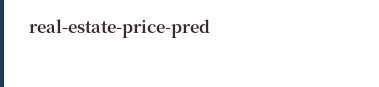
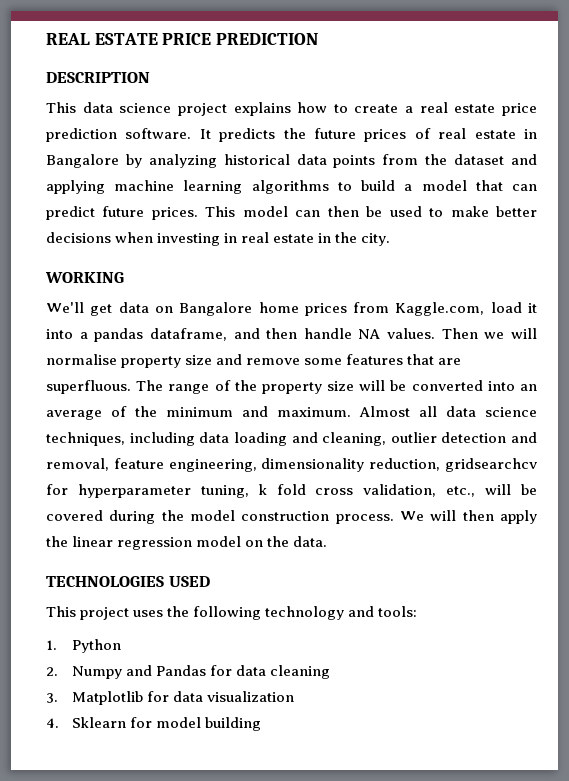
[29,19,210,38] real-estate-price-pred -> [46,33,319,45] [46,72,150,83] [46,102,537,116] [46,128,537,142] [46,154,538,168] [46,180,537,194] [46,206,537,220] [46,232,391,246] [45,272,124,283] [46,302,537,316] [46,328,537,342] [46,354,462,368] [46,380,537,394] [46,406,537,420] [46,432,537,446] [46,458,538,472] [46,484,538,498] [46,510,537,524] [46,536,328,550] [46,576,210,587] [46,606,418,620] [46,639,122,653] [46,665,331,679] [46,691,295,705] [46,717,262,731] REAL ESTATE PRICE PREDICTION // DESCRIPTION // This data science project explains how to create a real estate price prediction software. It predicts the future prices of real estate in Bangalore by analyzing historical data points from the dataset and applying machine learning algorithms to build a model that can predict future prices. This model can then be used to make better decisions when investing in real estate in the city. // WORKING // We'll get data on Bangalore home prices from Kaggle.com, load it into a pandas dataframe, and then handle NA values. Then we will normalise property size and remove some features that are superfluous. The range of the property size will be converted into an average of the minimum and maximum. Almost all data science techniques, including data loading and cleaning, outlier detection and removal, feature engineering, dimensionality reduction, gridsearchcv for hyperparameter tuning, k fold cross validation, etc., will be covered during the model construction process. We will then apply the linear regression model on the data. // TECHNOLOGIES USED // This project uses the following technology and tools: // 1. Python // 2. Numpy and Pandas for data cleaning // 3. Matplotlib for data visualization // 4. Sklearn for model building

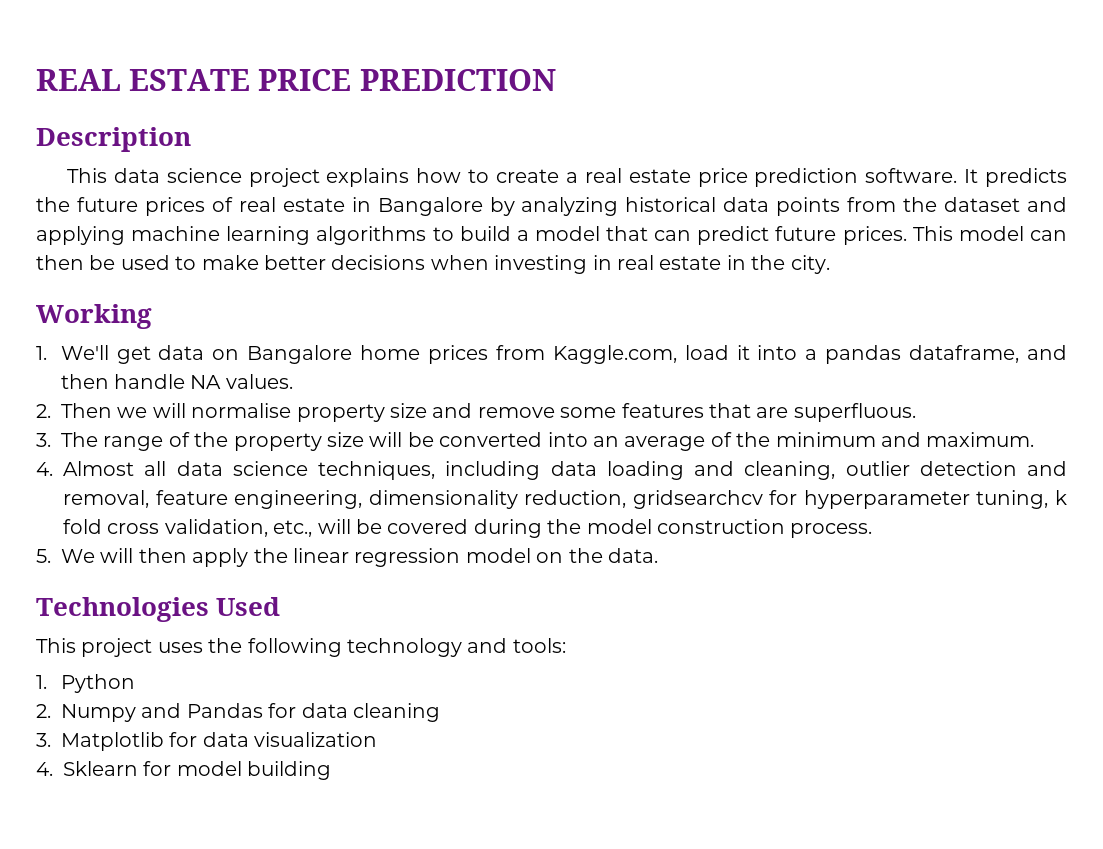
[46,72,150,83] DESCRIPTION -> [36,127,191,152] Description
[45,272,124,283] WORKING // -> [36,304,152,329] [36,346,47,360] Working // 1.
(436, 333) none -> [36,404,51,418] // 2.
(131, 387) none -> [36,433,51,447] // 3.
(351, 412) none -> [36,462,53,476] // 4.
(394, 519) none -> [36,549,51,563] // 5.
[46,576,210,587] TECHNOLOGIES USED -> [36,597,281,622] Technologies Used

